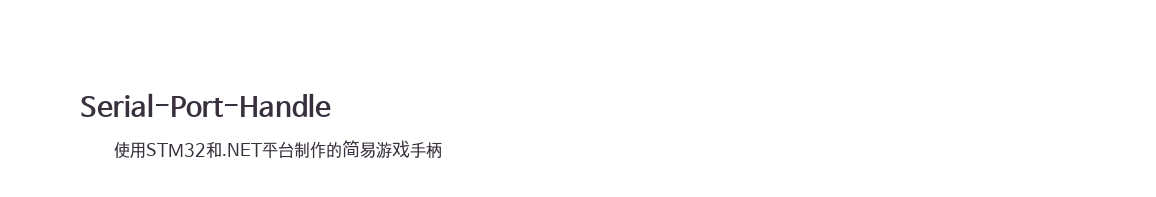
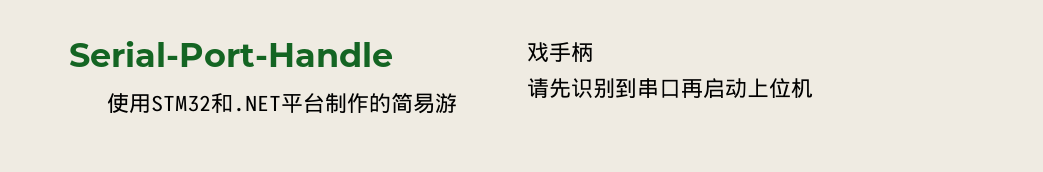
(442, 150) none -> [527,78,813,99] // 请先识别到串口再启动上位机

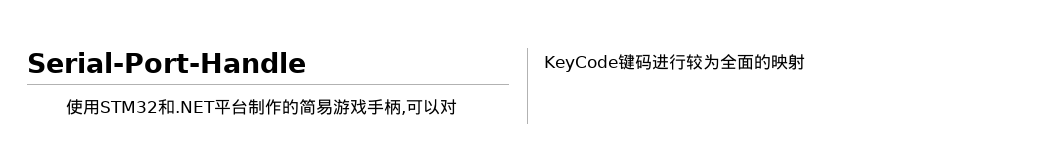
[527,78,813,99] // 请先识别到串口再启动上位机 -> [401,99,458,115] [544,54,805,72] ,可以对KeyCode键码进行较为全面的映射

